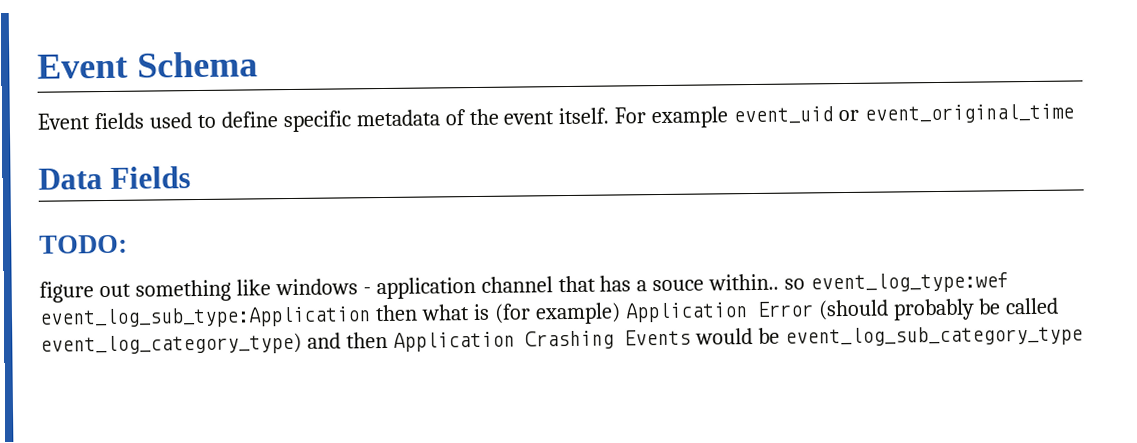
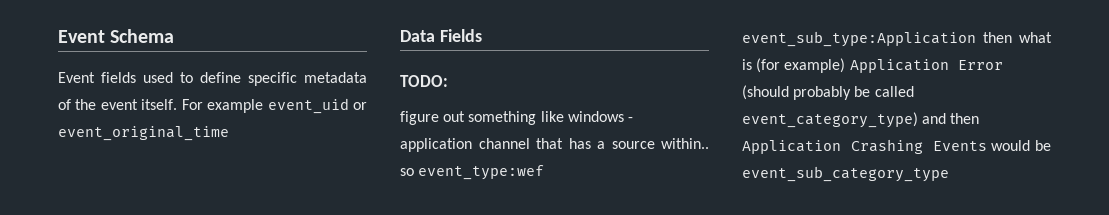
[652,279,705,292] souce -> [611,141,655,149] source
[810,272,1010,294] [39,306,371,329] event_log_type:wef event_log_sub_type:Application -> [418,165,545,180] [742,31,976,47] event_type:wef event_sub_type:Application
[40,332,302,356] event_log_category_type) -> [742,112,918,128] event_category_type)
[784,325,1083,348] event_log_sub_category_type -> [742,166,949,182] event_sub_category_type

